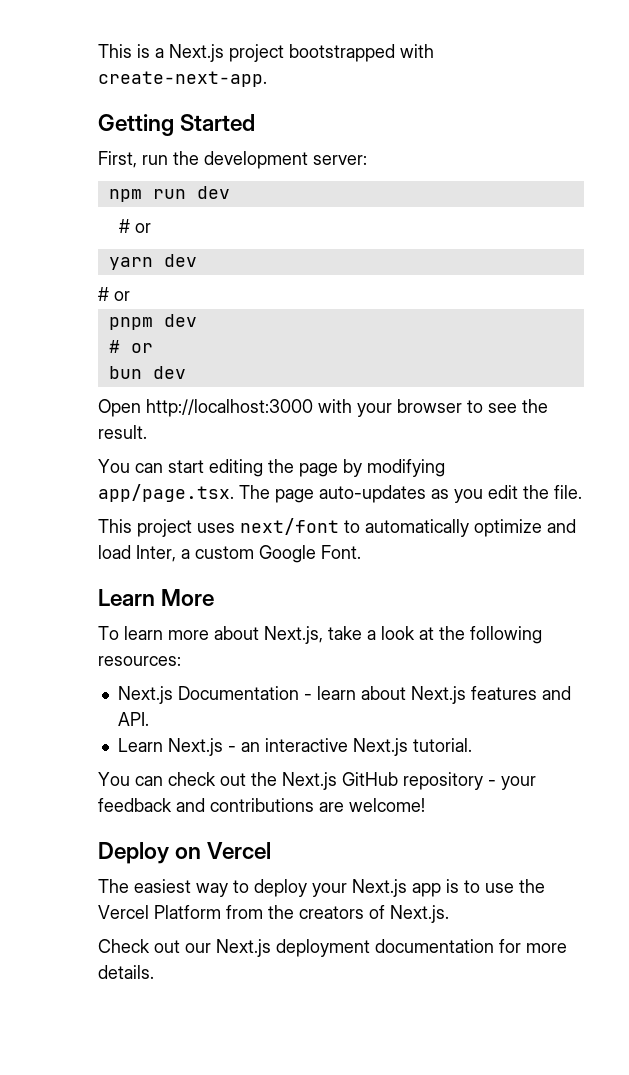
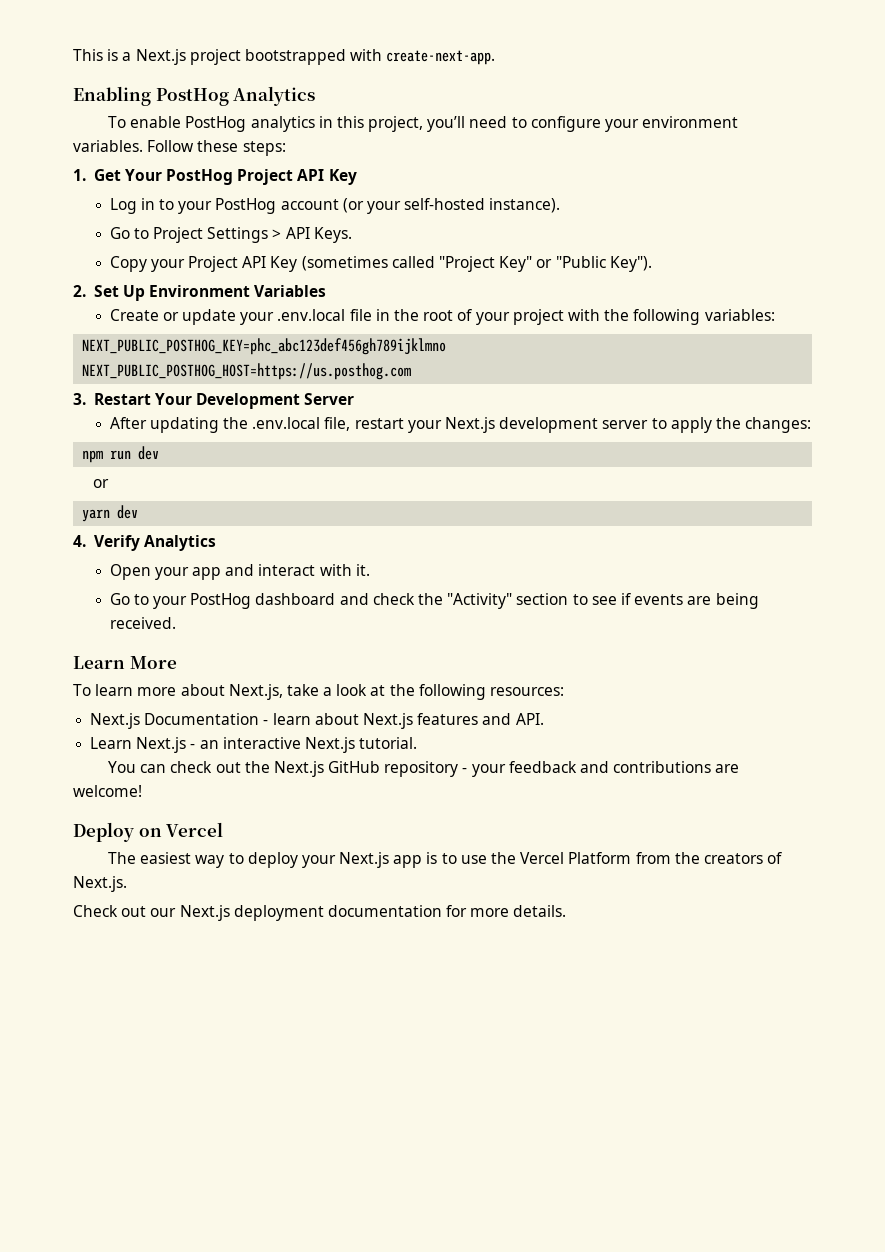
[98,114,256,136] [98,151,367,169] Getting Started // First, run the development server: -> [73,86,316,106] [107,116,739,132] [73,140,286,156] [73,169,357,185] [109,198,561,214] [109,227,352,243] [109,256,652,272] [73,285,327,301] [109,309,775,325] [82,338,447,355] [82,363,412,380] [73,393,355,409] [109,417,812,433] Enabling PostHog Analytics // To enable PostHog analytics in this project, you’ll need to configure your environment variables. Follow these steps: // 1. Get Your PostHog Project API Key // Log in to your PostHog account (or your self-hosted instance). // Go to Project Settings > API Keys. // Copy your Project API Key (sometimes called "Project Key" or "Public Key"). // 2. Set Up Environment Variables // Create or update your .env.local file in the root of your project with the following variables: // NEXT_PUBLIC_POSTHOG_KEY=phc_abc123def456gh789ijklmno // NEXT_PUBLIC_POSTHOG_HOST=https://us.posthog.com // 3. Restart Your Development Server // After updating the .env.local file, restart your Next.js development server to apply the changes:
[118,219,130,233] # -> (160, 453) none
[98,287,130,301] [108,314,197,330] [108,340,153,353] [108,366,186,379] [98,399,548,417] [98,425,147,439] [98,459,445,477] [98,484,582,503] [98,518,576,537] [98,545,361,563] # or // pnpm dev // # or // bun dev // Open http://localhost:3000 with your browser to see the result. // You can start editing the page by modifying app/page.tsx. The page auto-updates as you edit the file. // This project uses next/font to automatically optimize and load Inter, a custom Google Font. -> [73,535,216,551] [109,564,370,580] [109,593,759,609] [109,617,176,629] 4. Verify Analytics // Open your app and interact with it. // Go to your PostHog dashboard and check the "Activity" section to see if events are being received.

